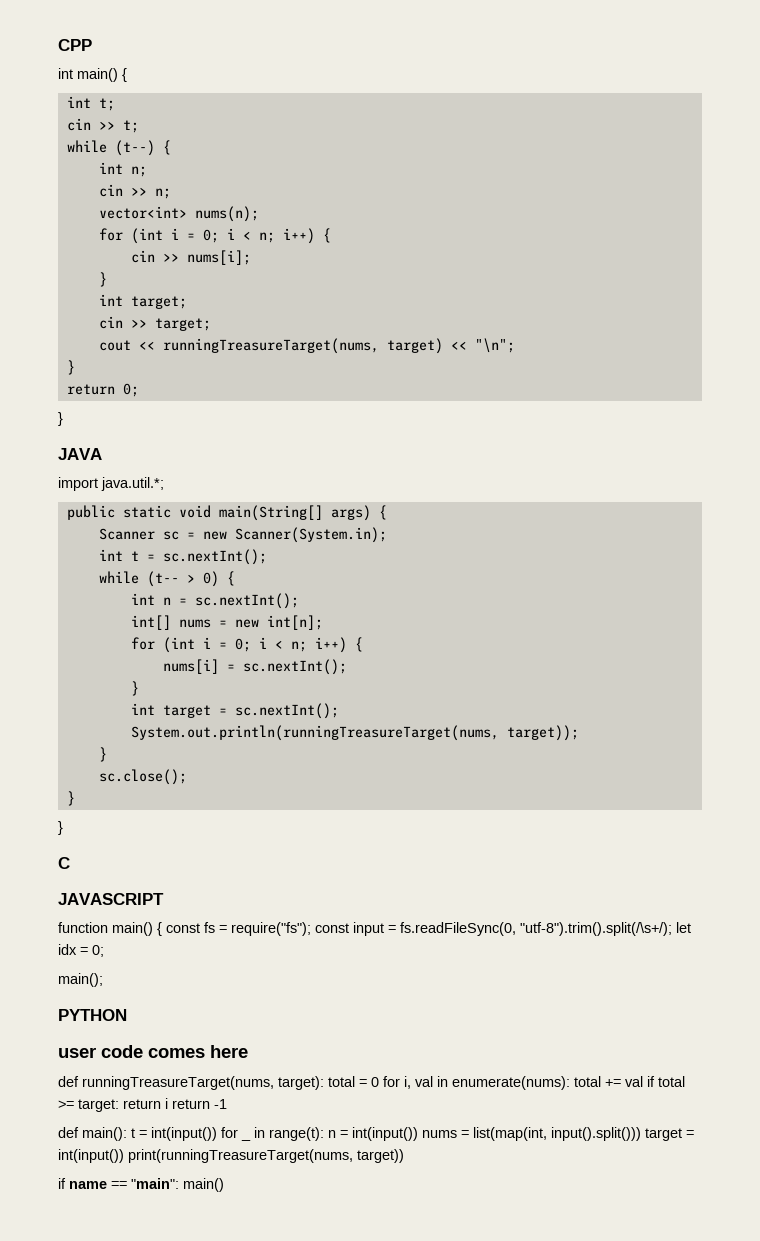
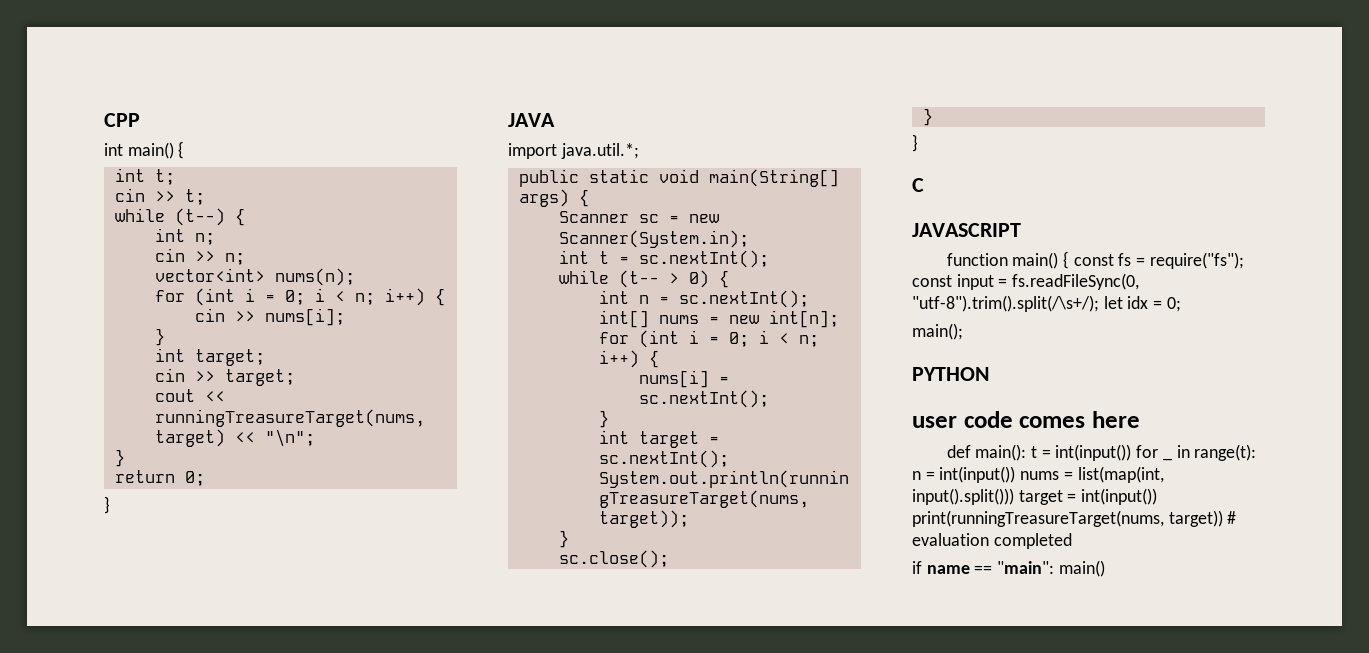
[58,1076,685,1090] [58,1098,227,1112] // def runningTreasureTarget(nums, target): total = 0 for i, val in enumerate(nums): total += val if total >= target: return i return -1 -> (1140, 419) none
(404, 1156) none -> [1227,511,1237,524] [912,533,1072,549] # evaluation completed

